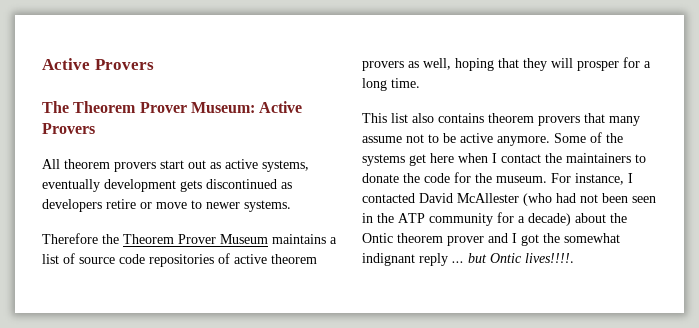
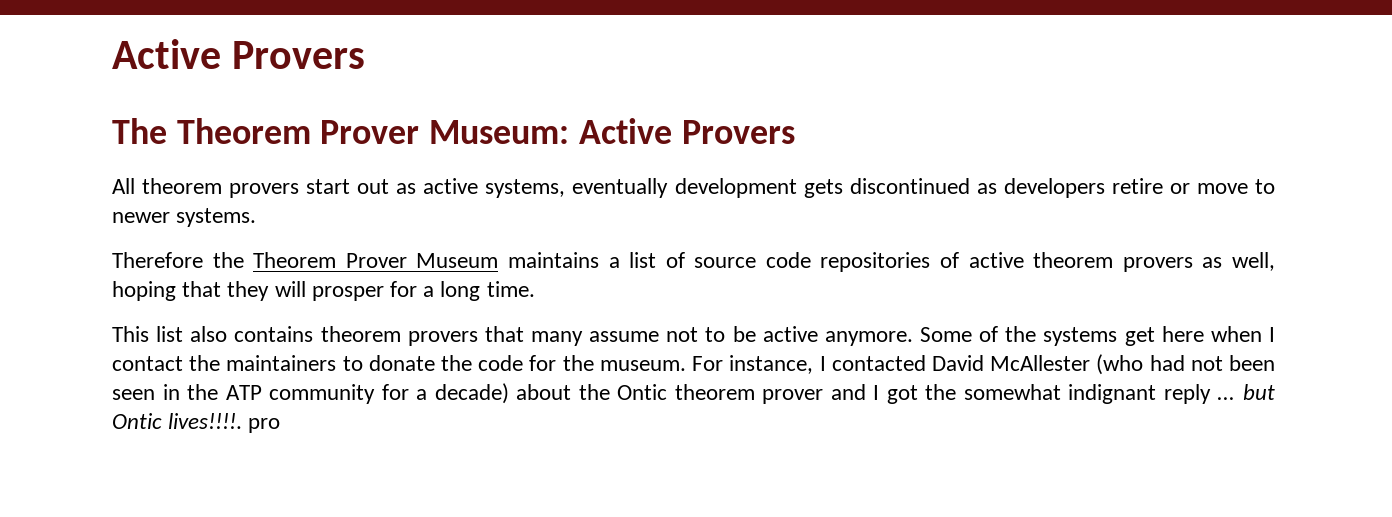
(574, 258) none -> [248,418,281,433] pro

